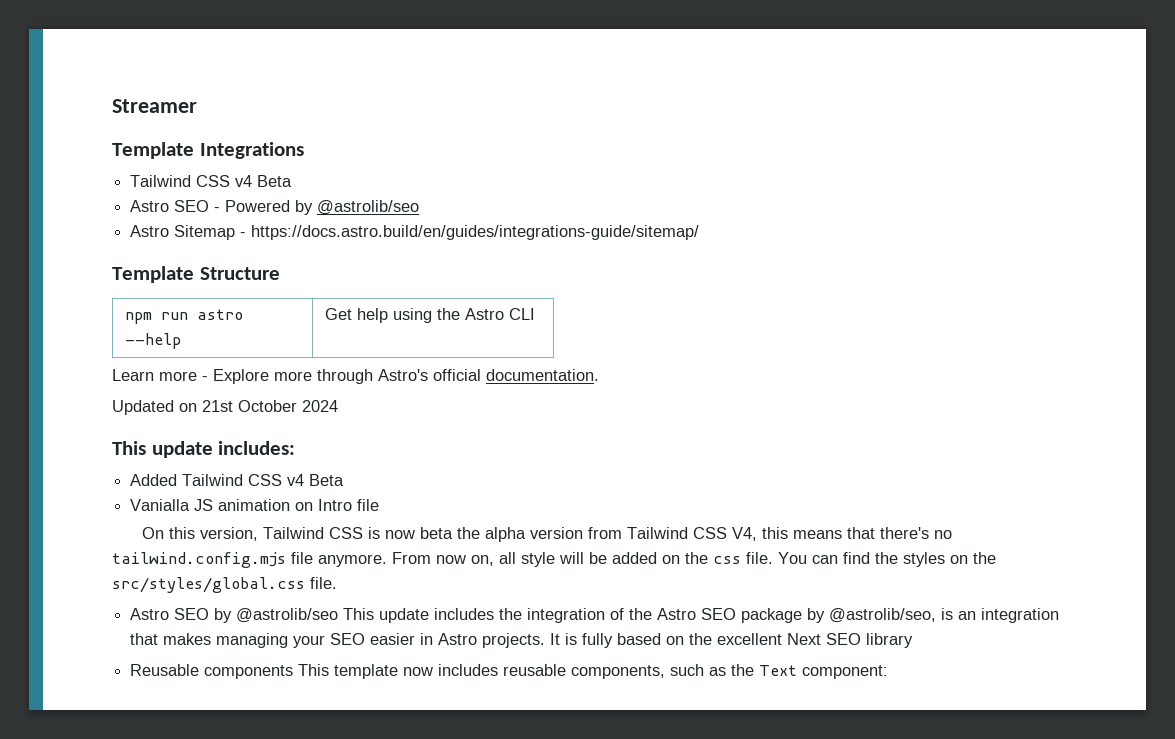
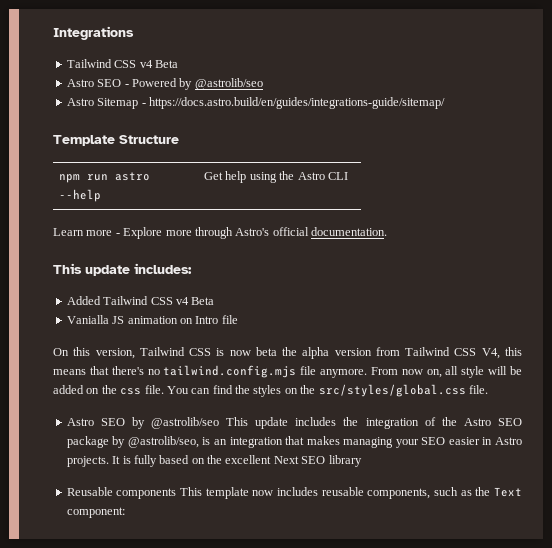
[112,99,197,113] [112,142,194,159] Streamer // Template -> (53, 33) none
[112,400,338,415] // Updated on 21st October 2024 -> (387, 231) none

